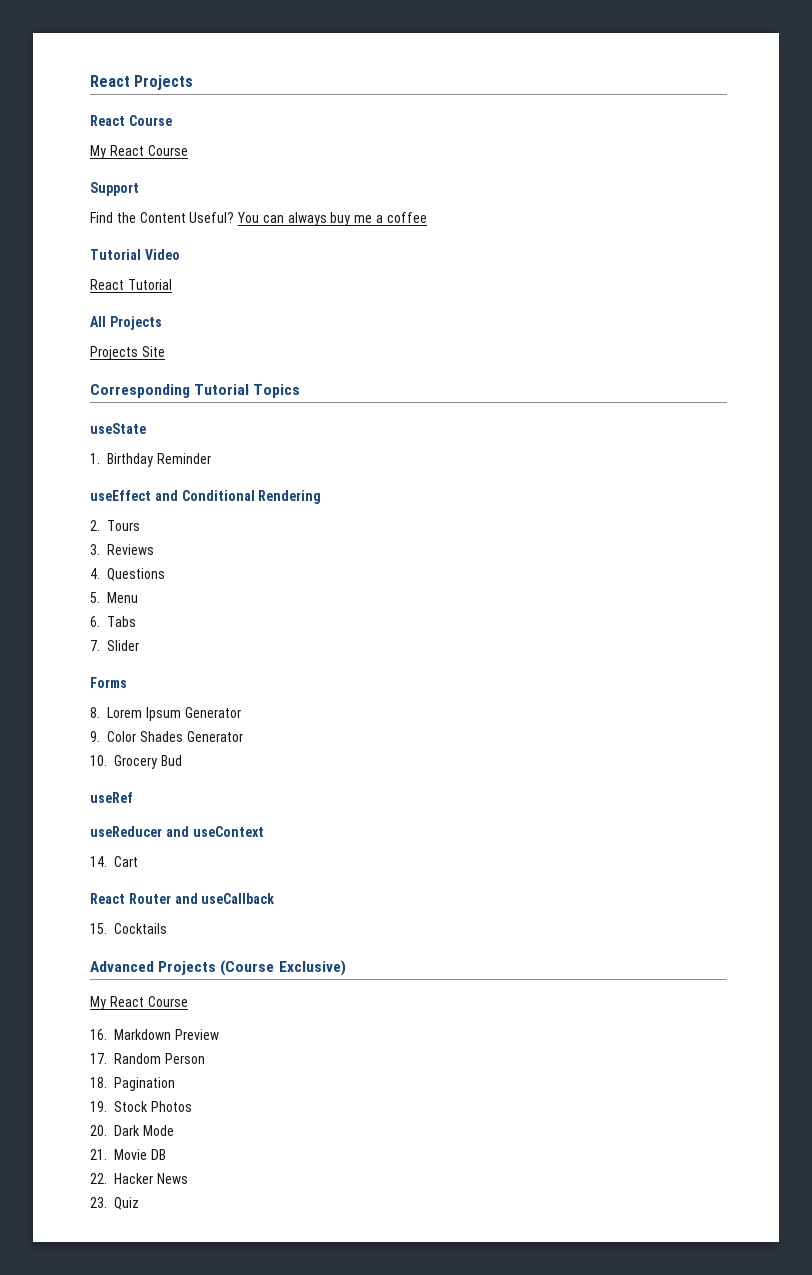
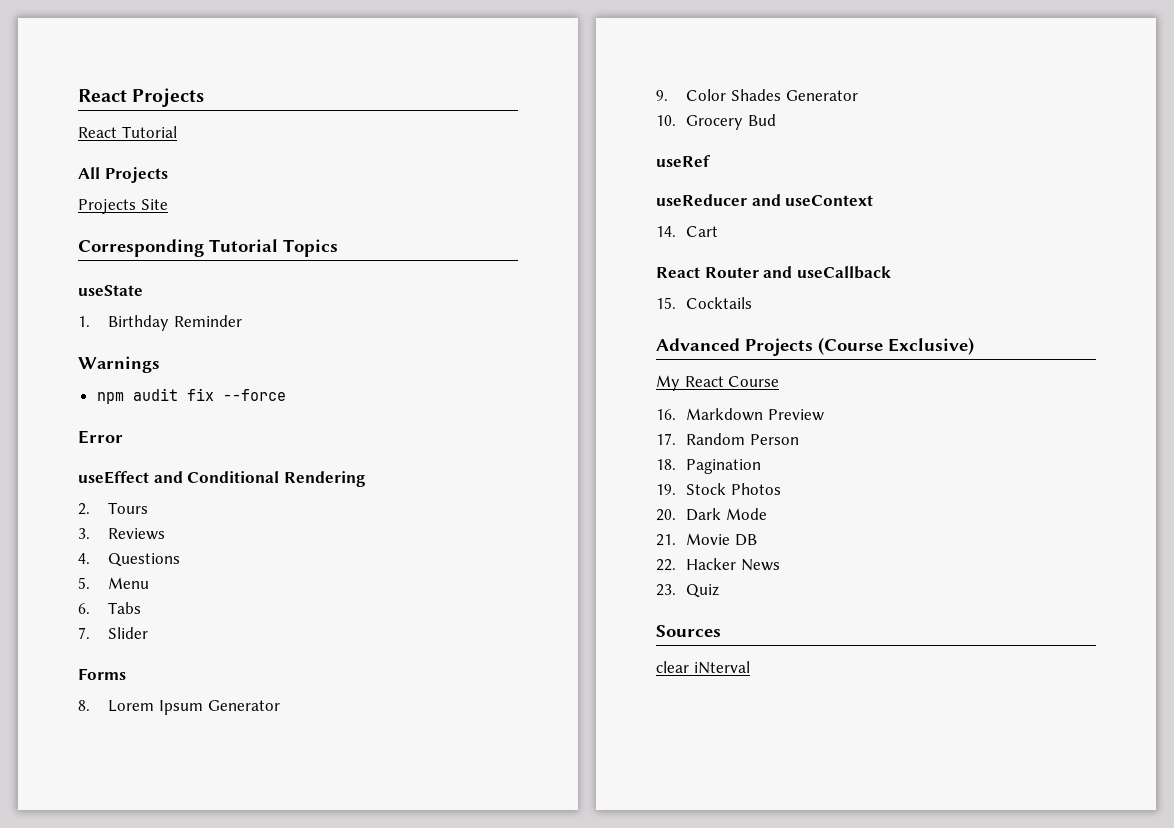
[90,115,172,126] [90,145,188,159] [90,182,139,196] [90,212,427,226] [90,249,180,260] // React Course // My React Course // Support // Find the Content Useful? You can always buy me a coffee // Tutorial Video -> (205, 97) none
(212, 458) none -> [78,356,160,373] [96,388,286,404] [78,430,123,444] // Warnings // npm audit fix --force // Error
(139, 1203) none -> [656,625,721,637] [656,661,750,674] // Sources // clear iNterval

